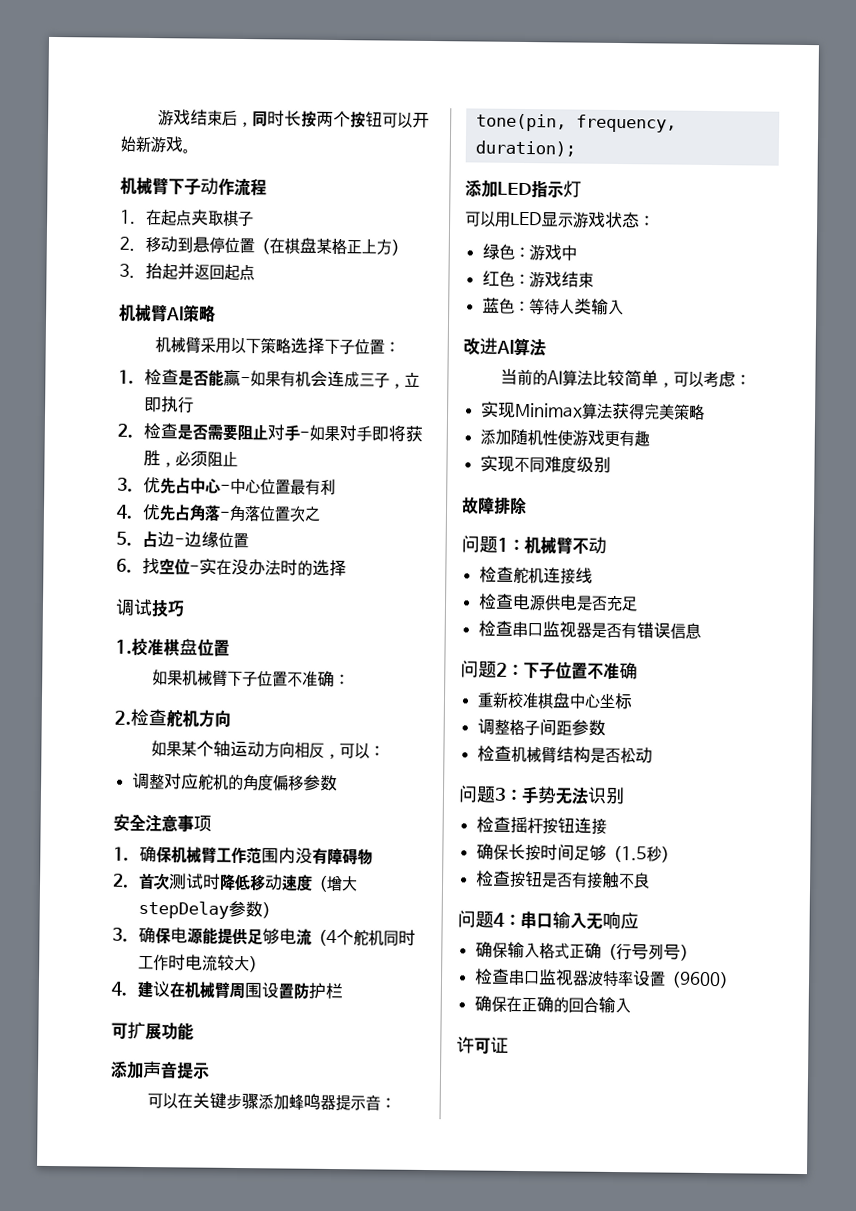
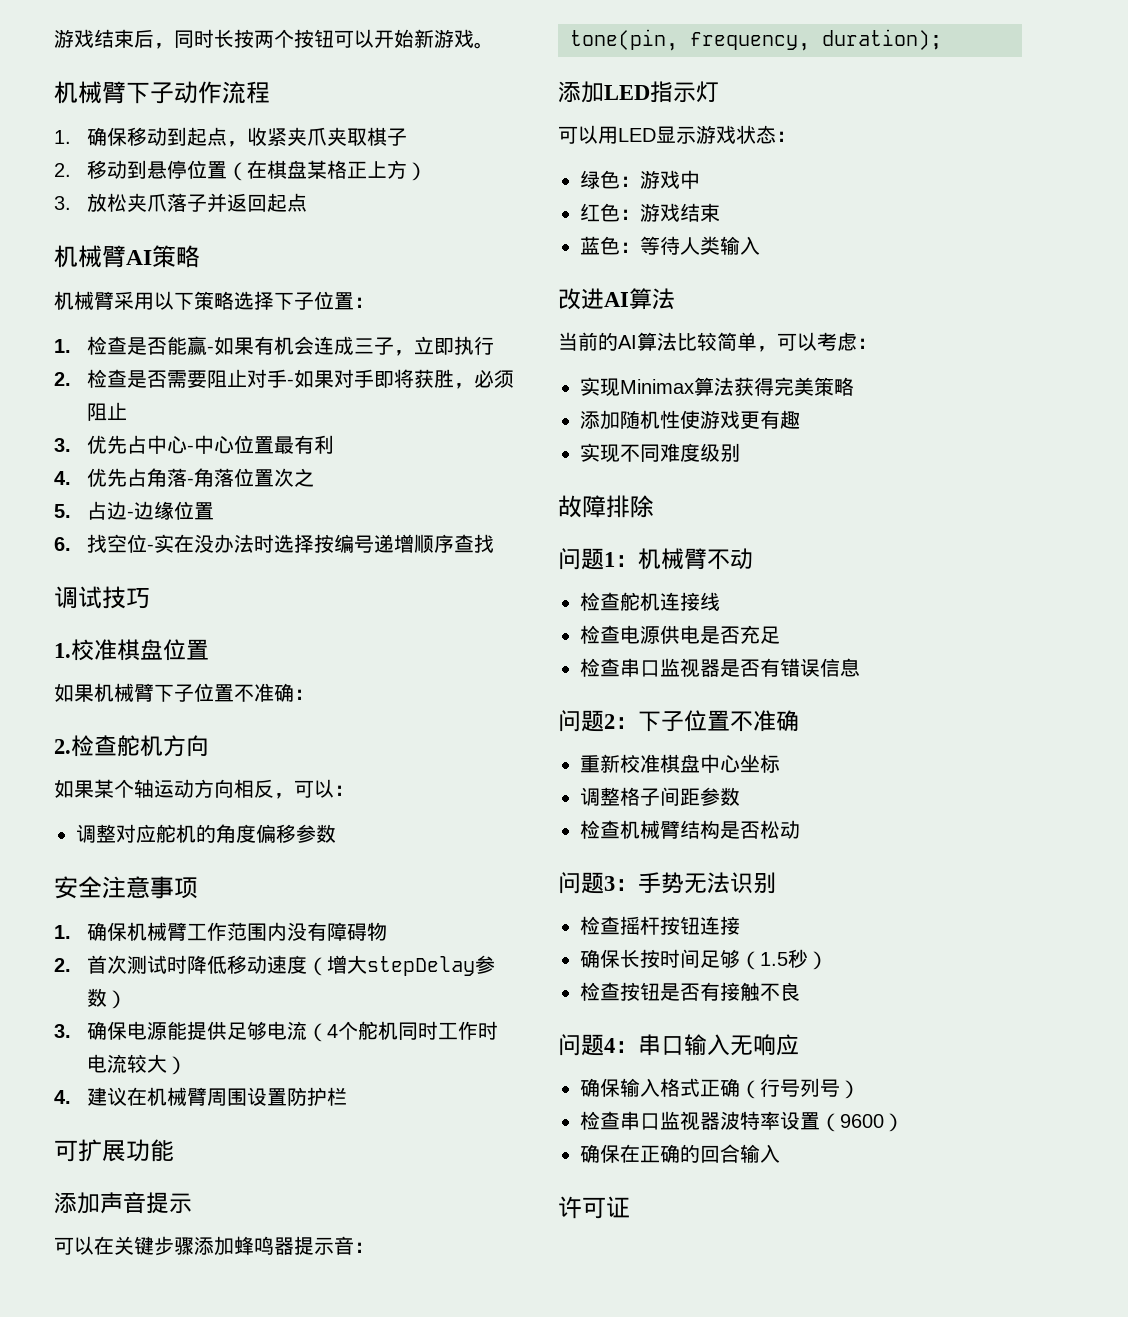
[146,208,193,226] 在起点 -> [87,127,328,147] 确保移动到起点，收紧夹爪
[145,262,179,280] 抬起 -> [87,193,208,213] 放松夹爪落子
[297,559,348,577] 的选择 -> [274,534,495,553] 选择按编号递增顺序查找

